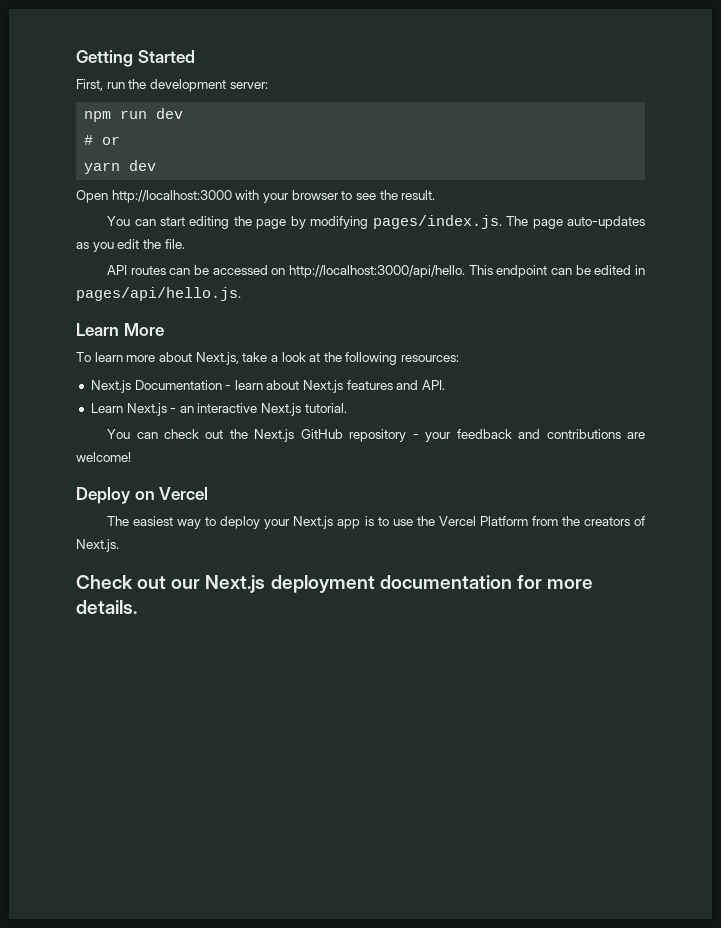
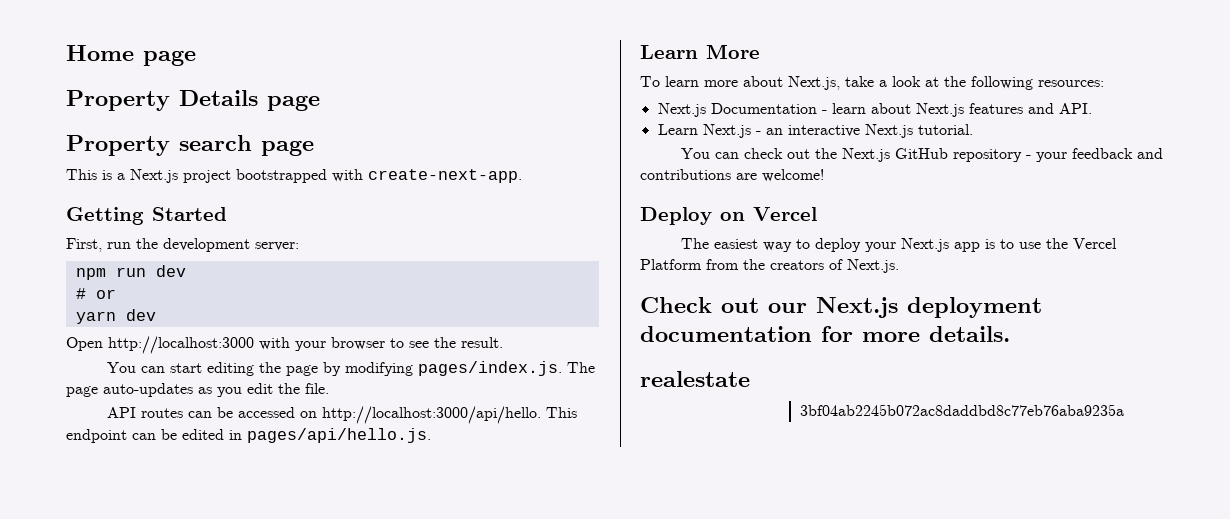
(76, 58) none -> [66,45,196,66] [66,90,320,111] [66,135,314,156] [66,169,522,183] Home page // Property Details page // Property search page // This is a Next.js project bootstrapped with create-next-app. //
(137, 607) none -> [640,371,750,387] [799,404,1124,416] // realestate // 3bf04ab2245b072ac8daddbd8c77eb76aba9235a

